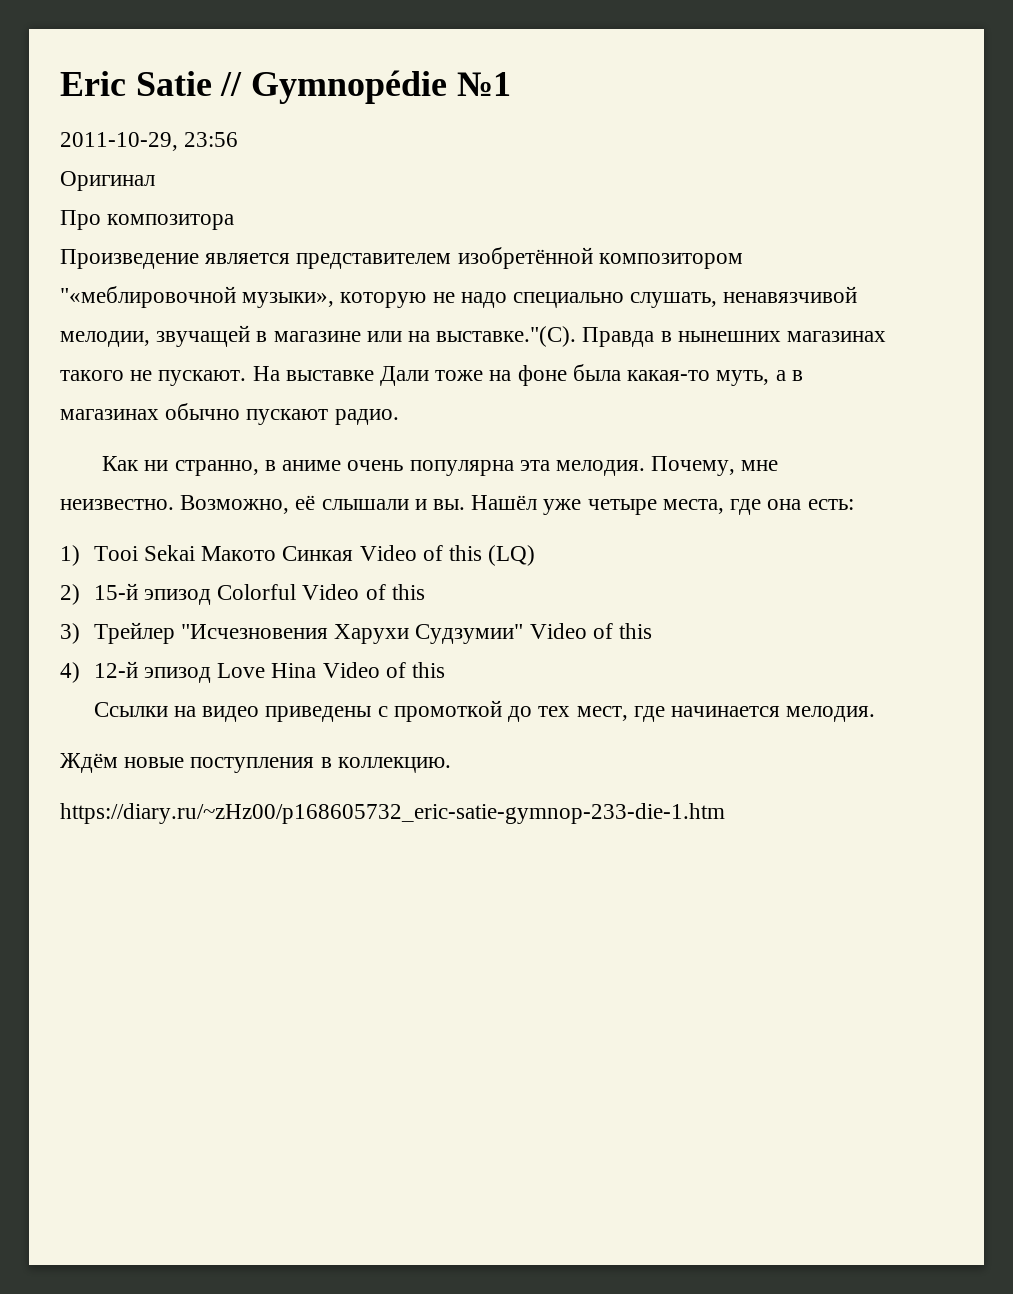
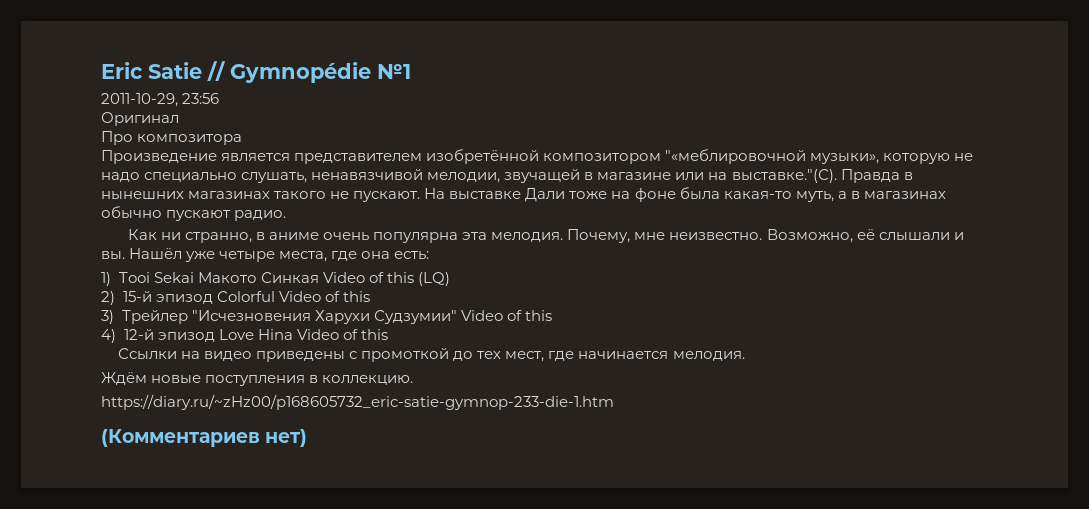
(725, 813) none -> [101,429,308,447] // (Комментариев нет)

